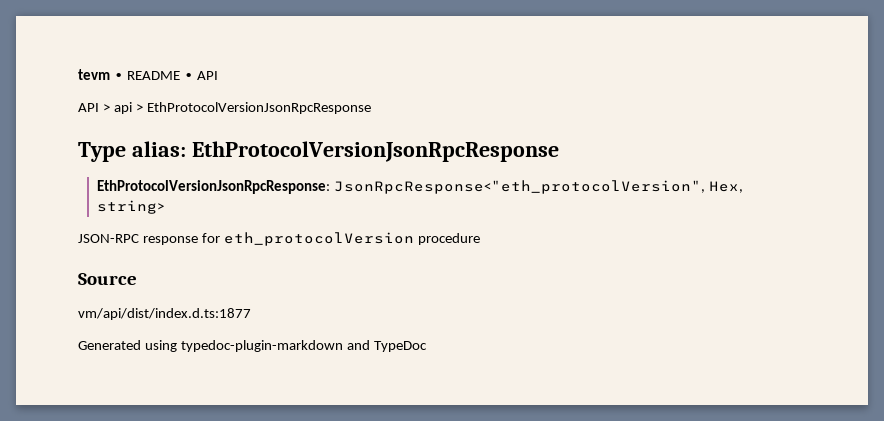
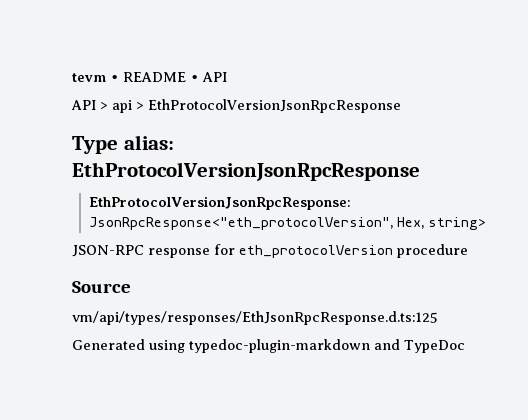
[78,308,251,320] vm/api/dist/index.d.ts:1877 -> [72,311,438,325] vm/api/types/responses/EthJsonRpcResponse.d.ts:125

